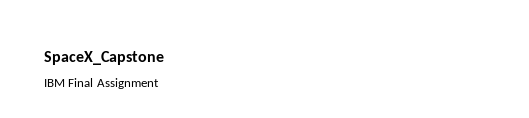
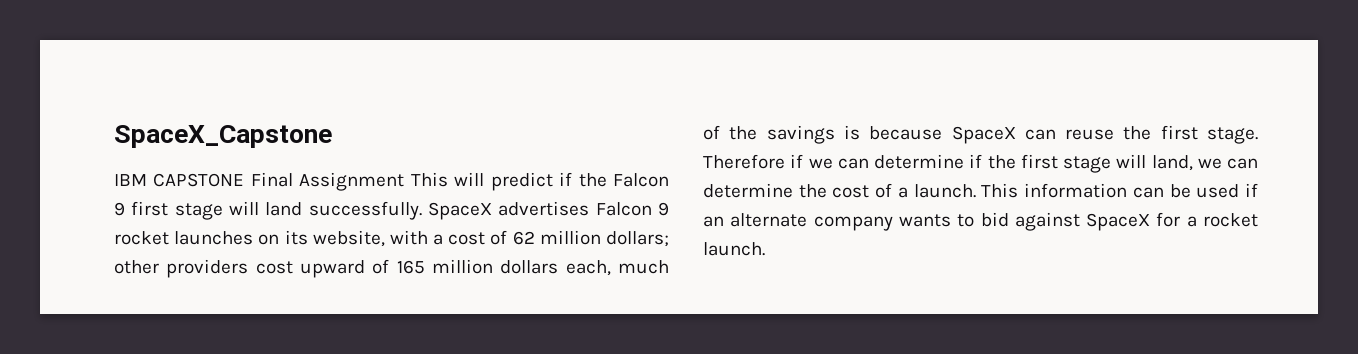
(65, 83) none -> [153,173,245,187] CAPSTONE
(159, 83) none -> [410,172,670,191] [114,201,670,220] [114,230,669,247] [114,259,669,278] [703,125,1258,144] [703,154,1258,173] [703,183,1258,198] [703,212,1258,231] [703,242,765,256] This will predict if the Falcon 9 first stage will land successfully. SpaceX advertises Falcon 9 rocket launches on its website, with a cost of 62 million dollars; other providers cost upward of 165 million dollars each, much of the savings is because SpaceX can reuse the first stage. Therefore if we can determine if the first stage will land, we can determine the cost of a launch. This information can be used if an alternate company wants to bid against SpaceX for a rocket launch.

